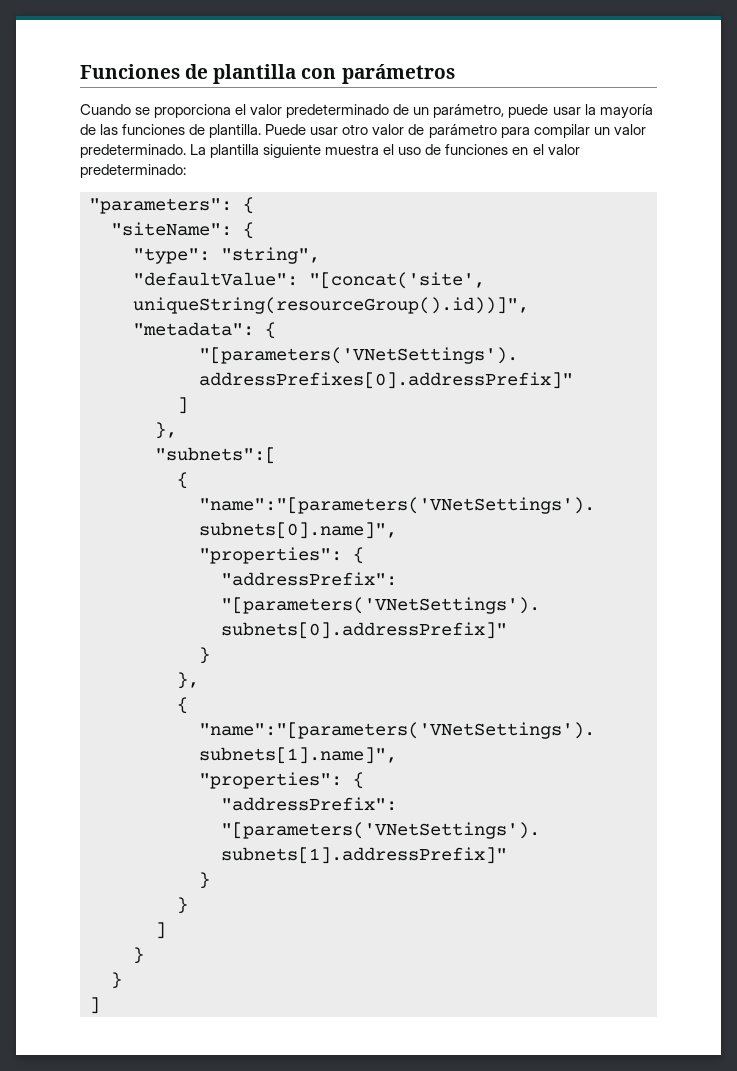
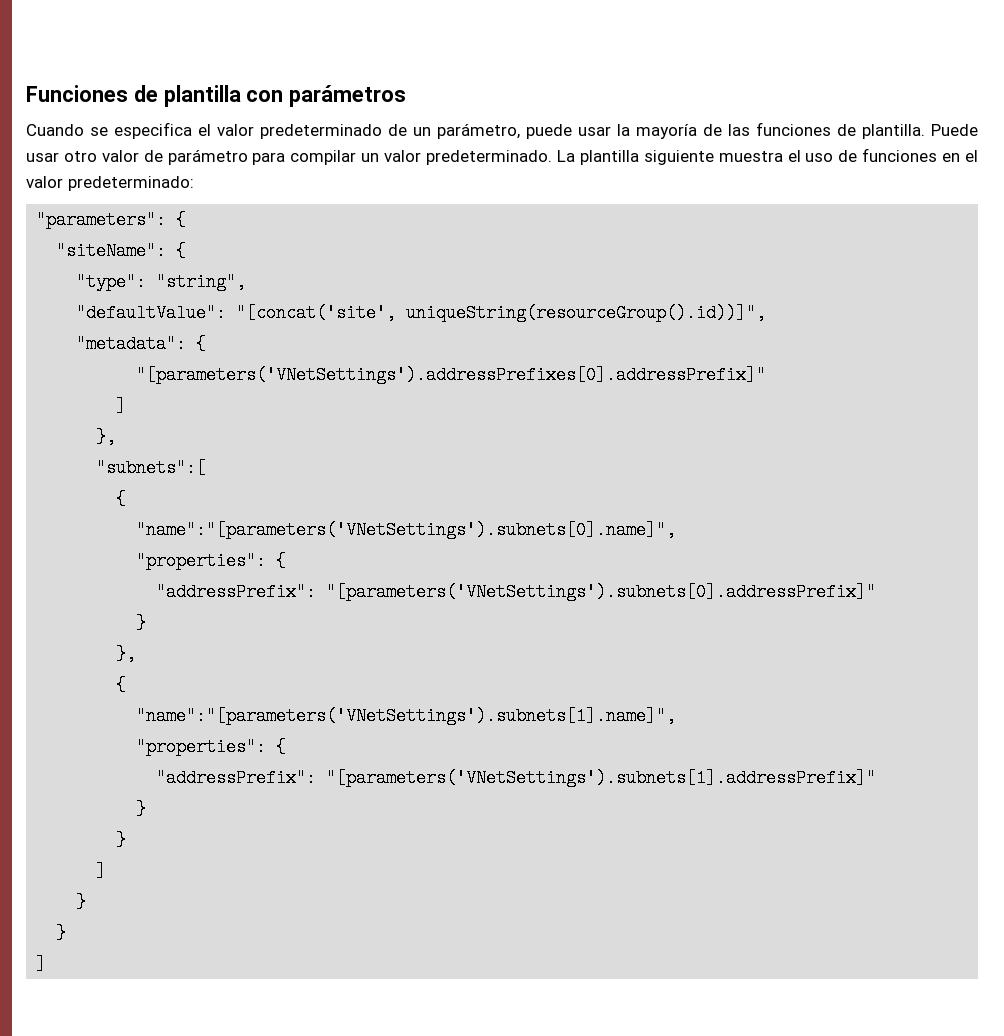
[154,104,232,118] proporciona -> [114,122,192,139] especifica

